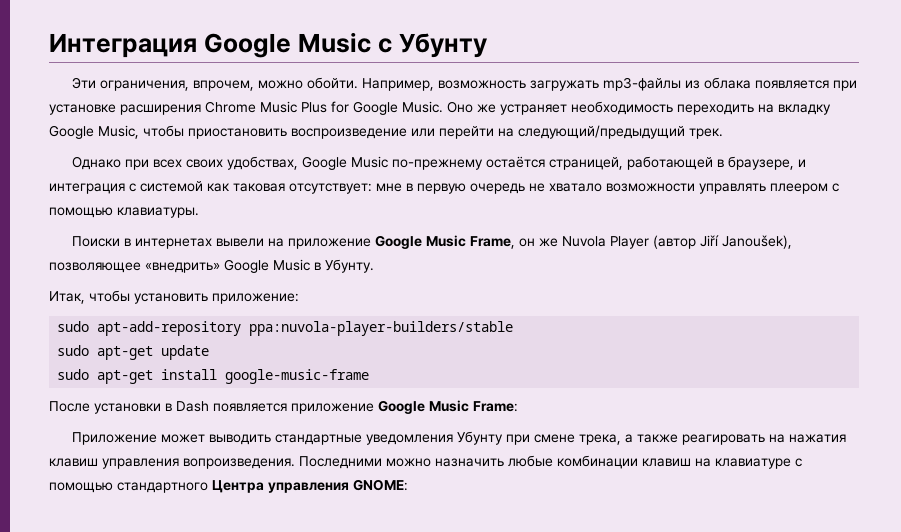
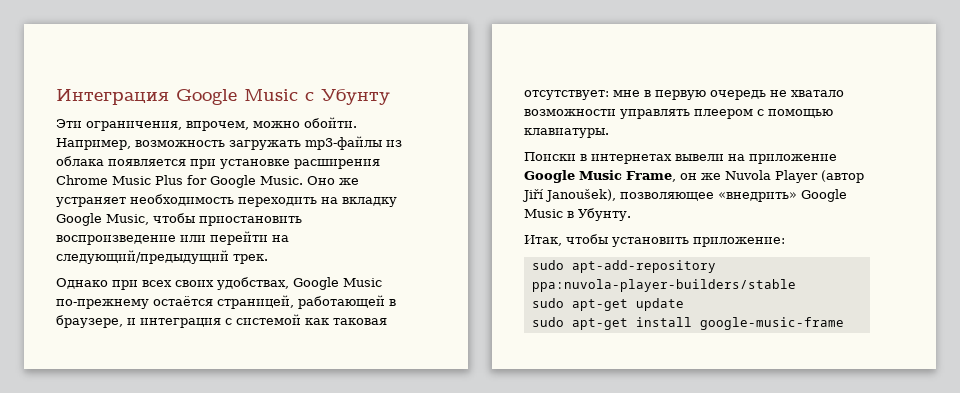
[49,400,518,414] [71,431,846,445] [49,455,802,469] [49,479,408,493] // После установки в Dash появляется приложение Google Music Frame: // Приложение может выводить стандартные уведомления Убунту при смене трека, а также реагировать на нажатия клавиш управления вопроизведения. Последними можно назначить любые комбинации клавиш на клавиатуре с помощью стандартного Центра управления GNOME: -> (844, 323) none

